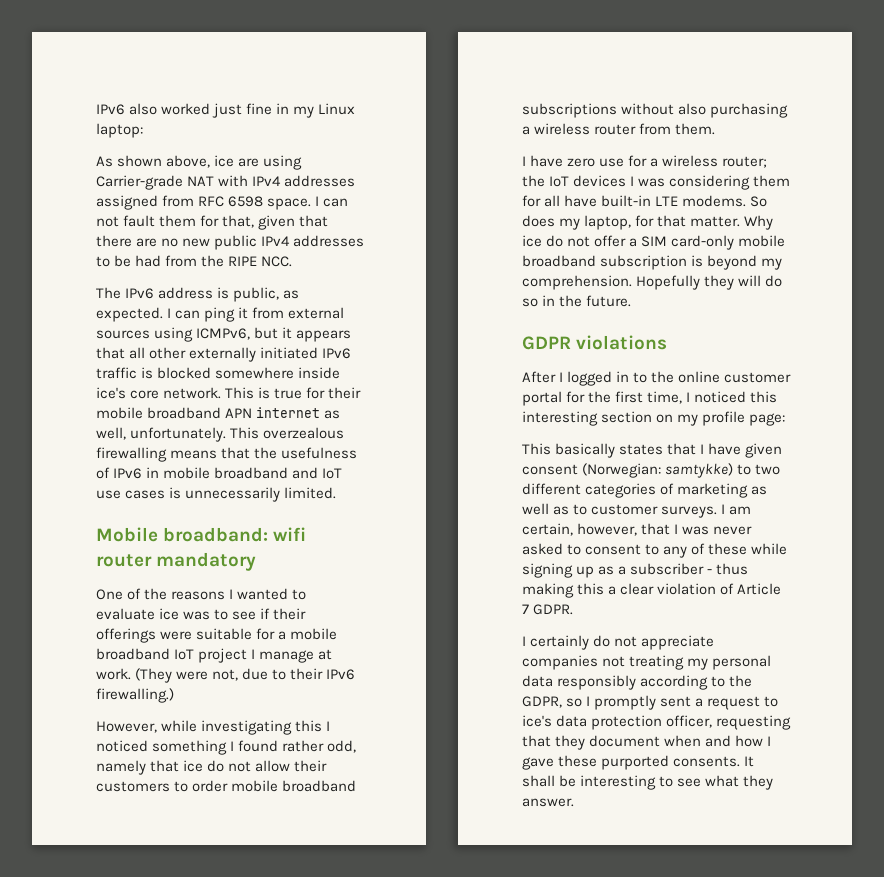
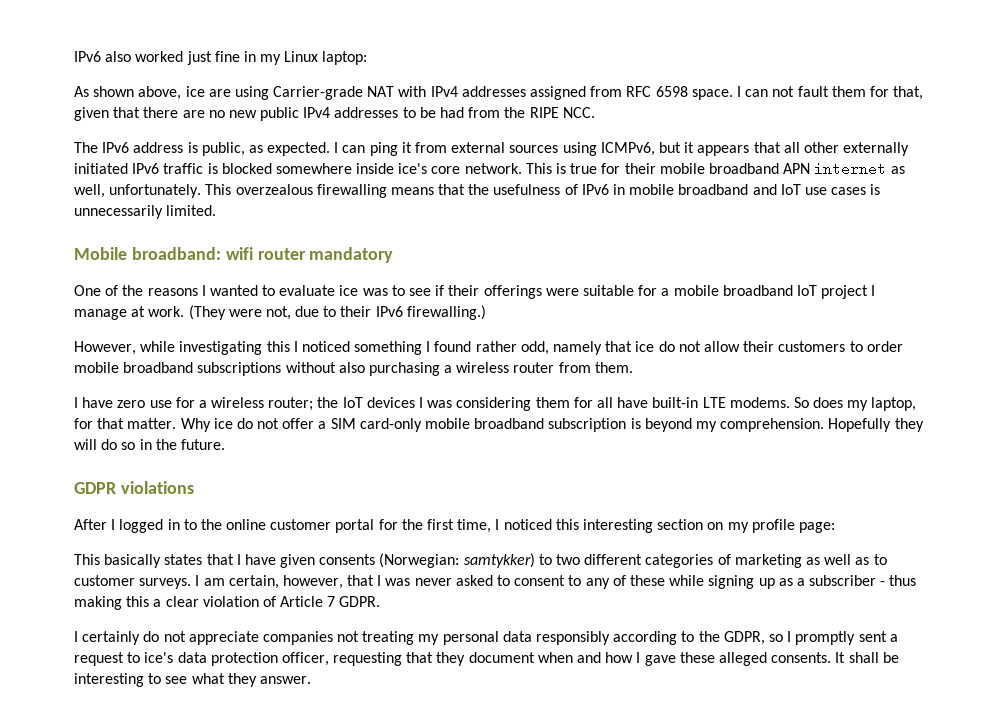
[522,463,734,478] consent (Norwegian: samtykke) -> [319,553,535,568] consents (Norwegian: samtykker)
[601,755,670,770] purported -> [718,652,767,666] alleged

